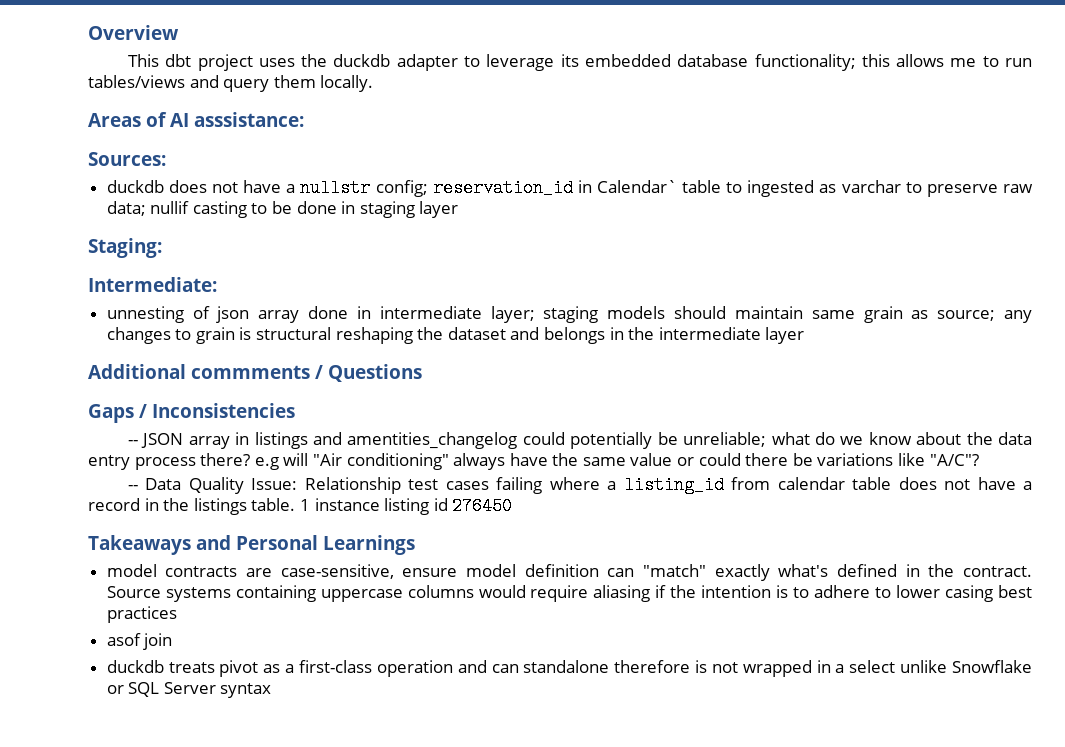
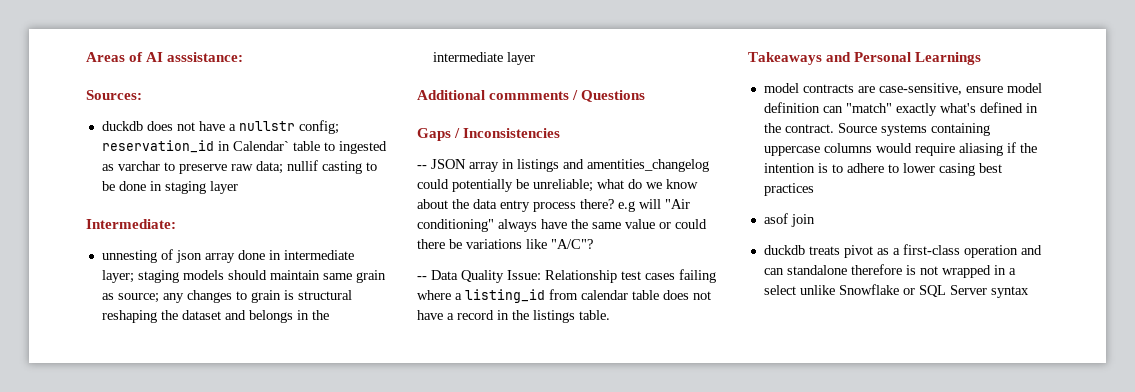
[88,25,179,40] [127,54,1032,71] [88,75,374,92] Overview // This dbt project uses the duckdb adapter to leverage its embedded database functionality; this allows me to run tables/views and query them locally. // -> (86, 57) none
[88,238,162,258] // Staging: -> (238, 187) none
[299,497,513,515] 1 instance listing id 276450 -> (610, 315) none

